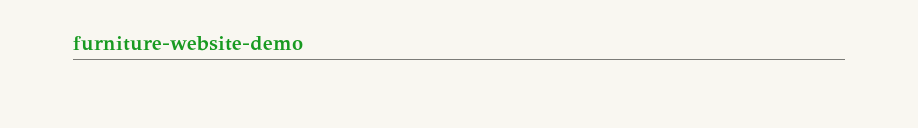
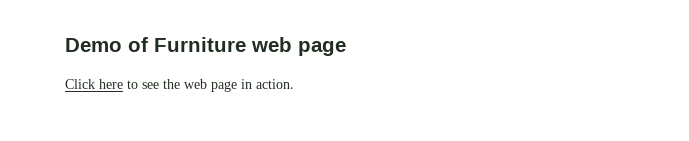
[73,36,303,51] furniture-website-demo -> [65,37,346,56] [65,79,294,92] Demo of Furniture web page // Click here to see the web page in action.

